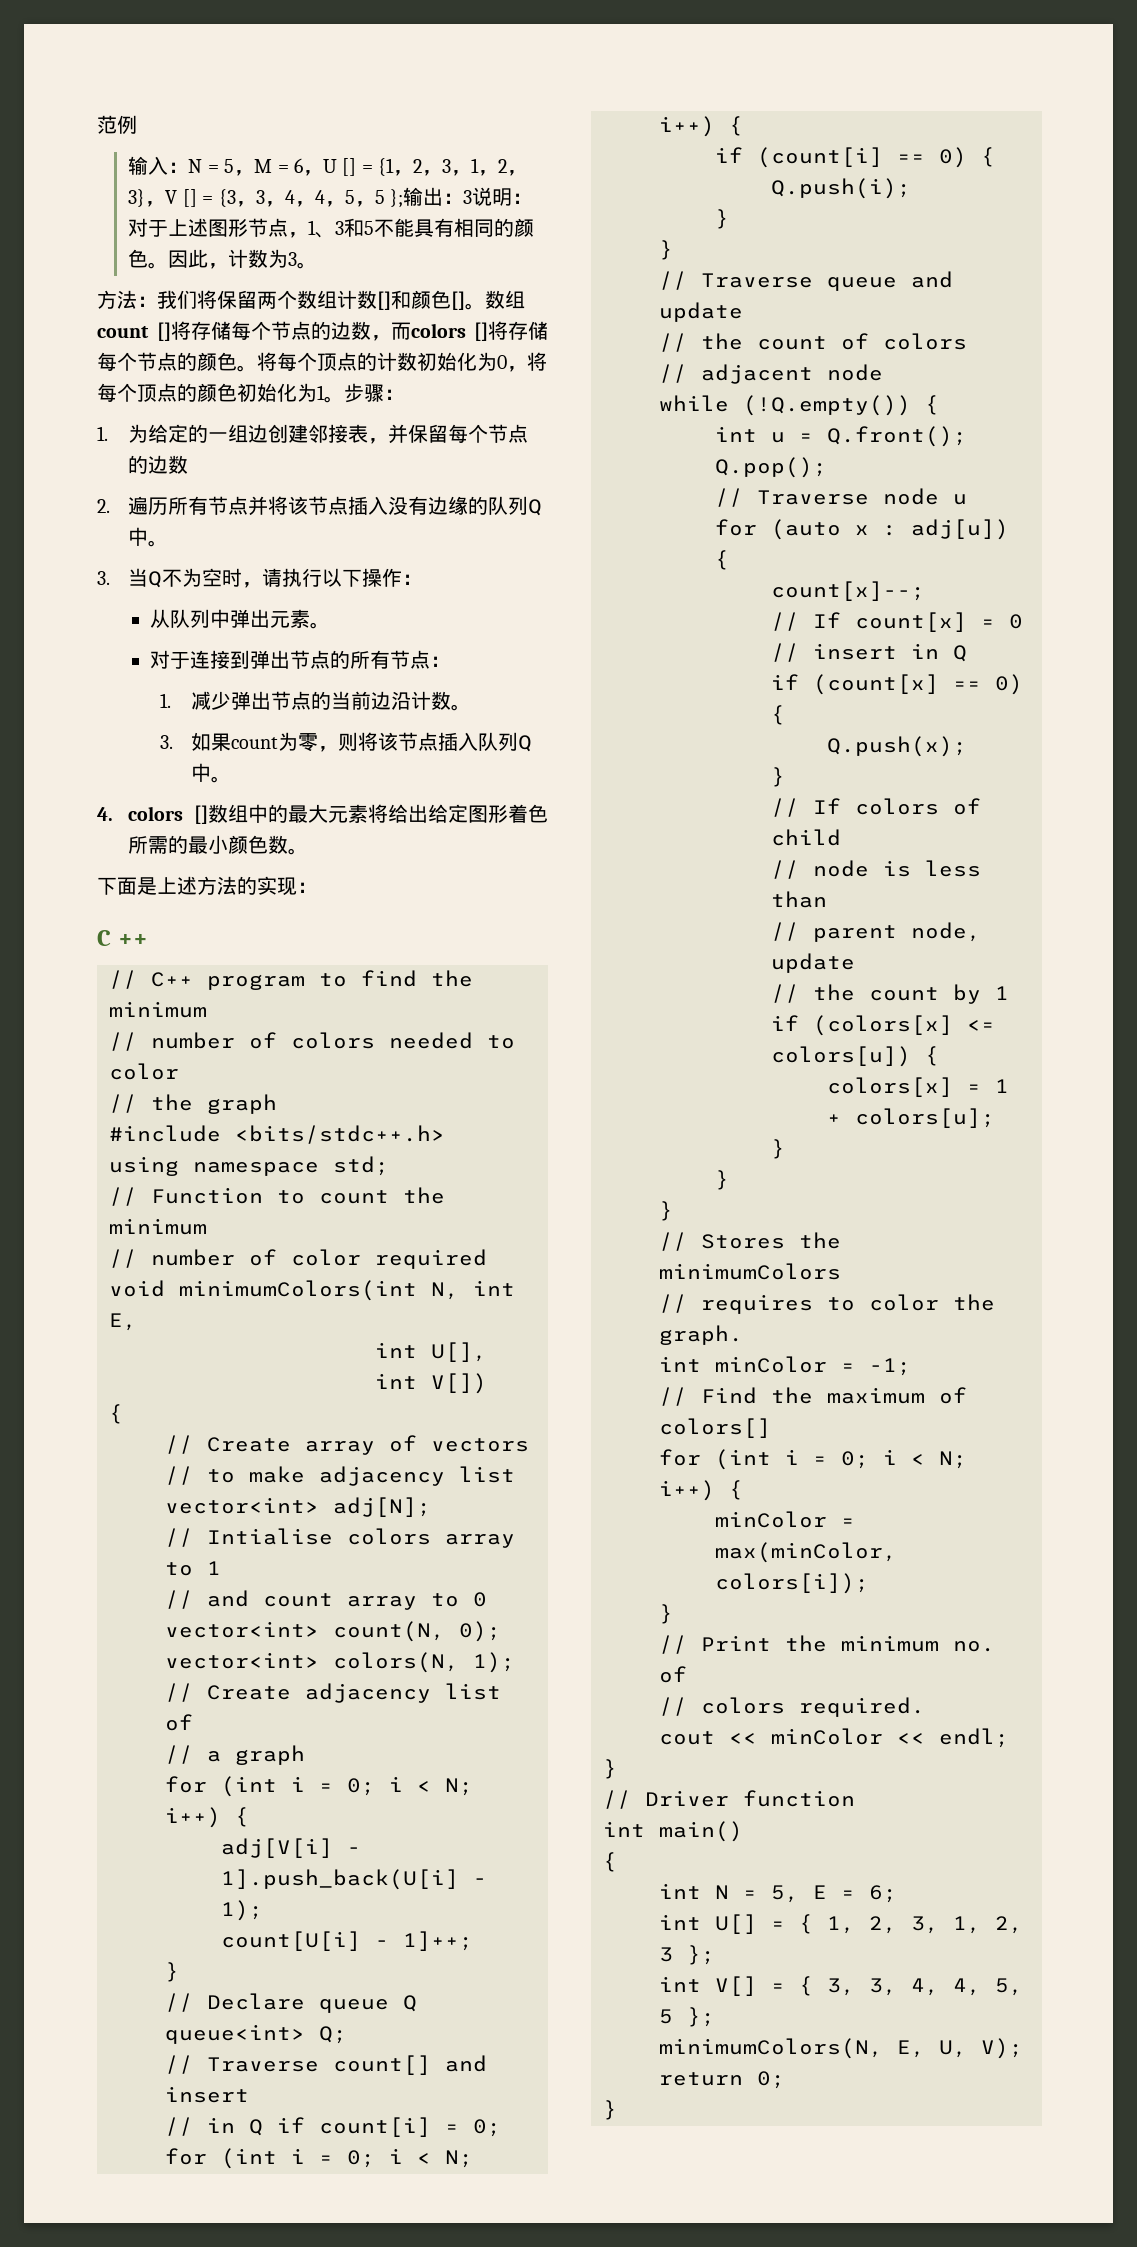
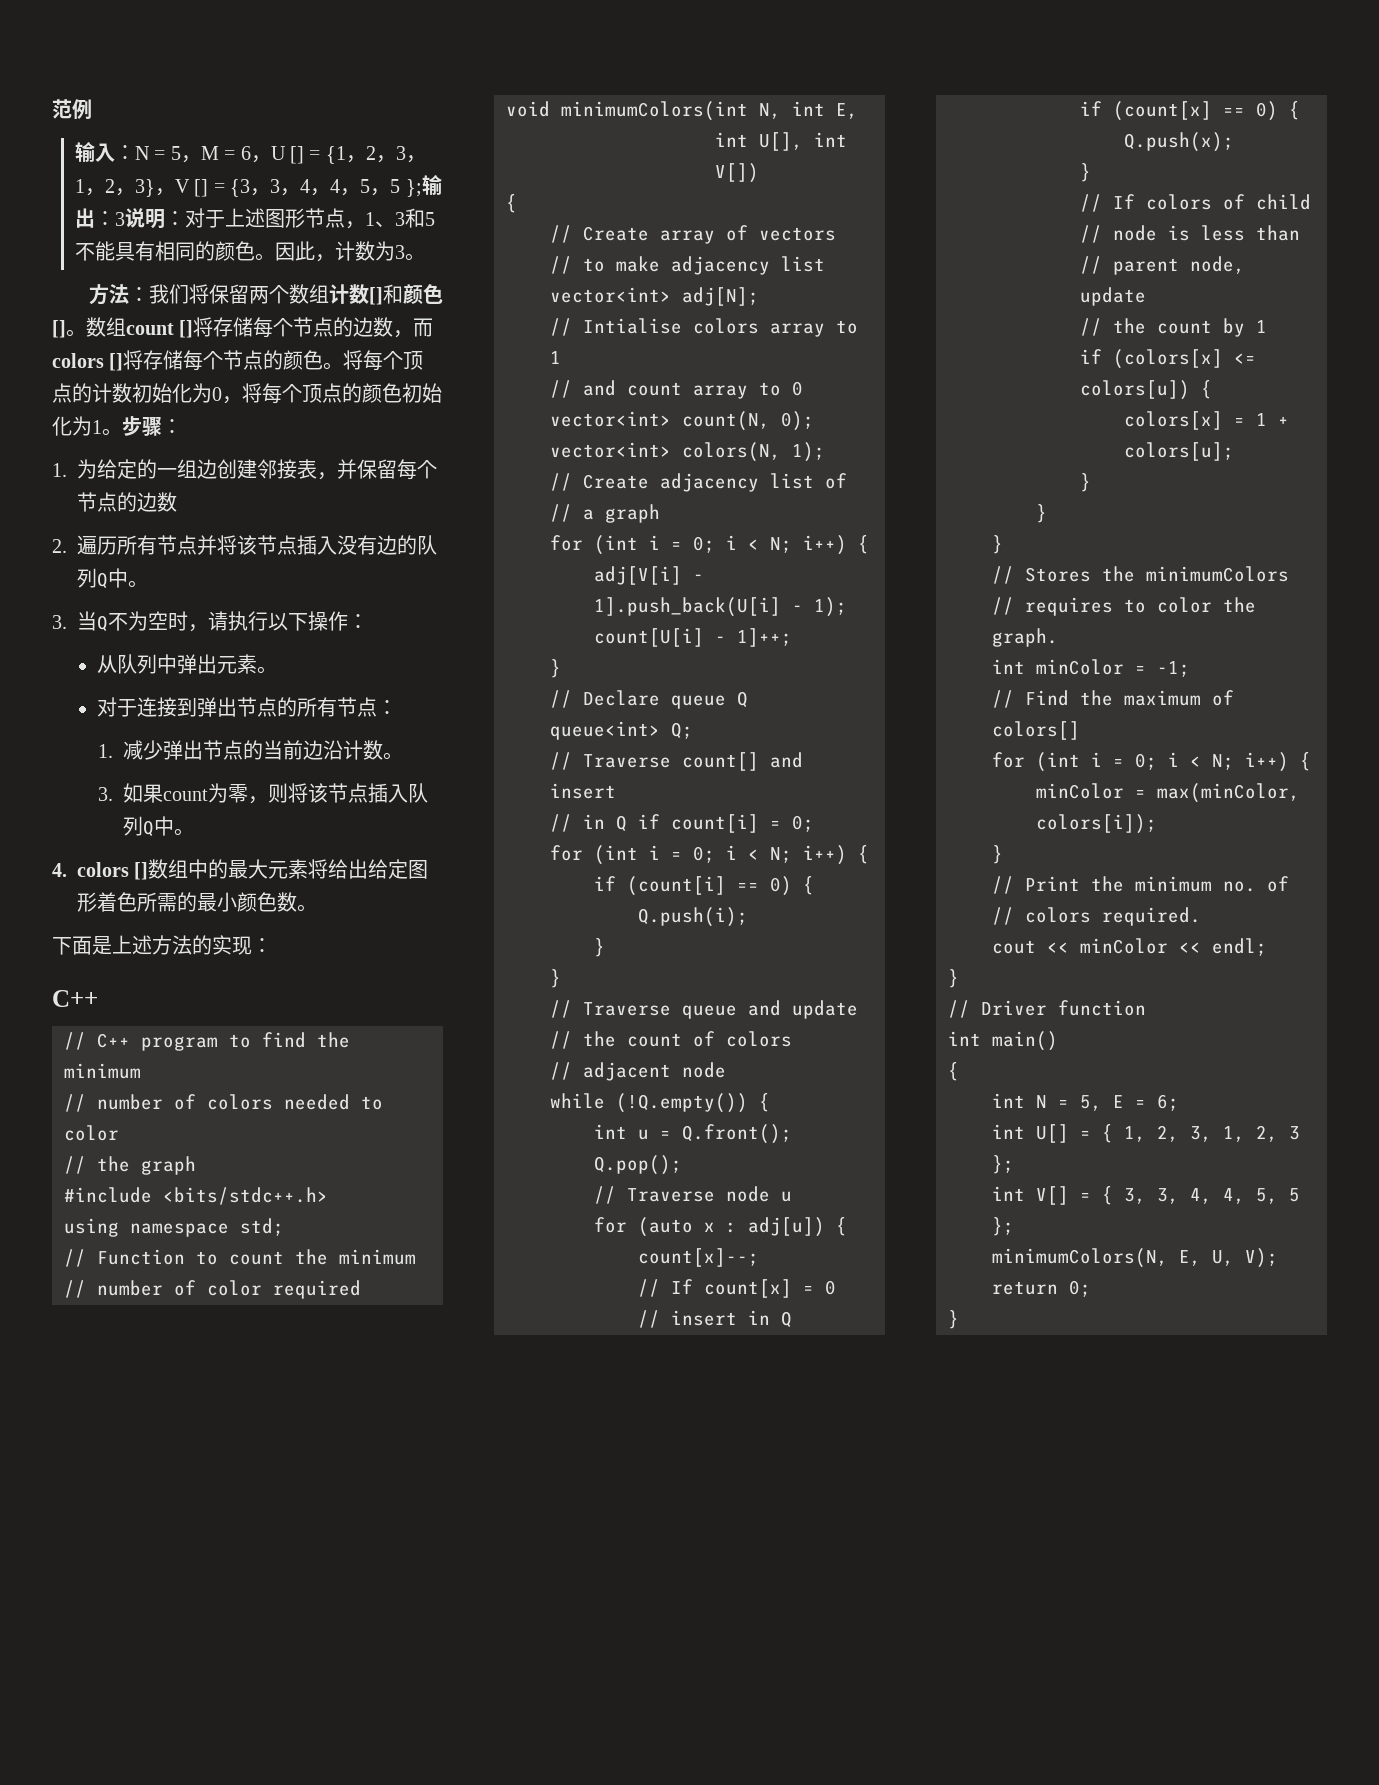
[448,496,469,515] 缘 -> (397, 545) none
[97,930,148,946] C ++ -> [52,990,98,1007] C++

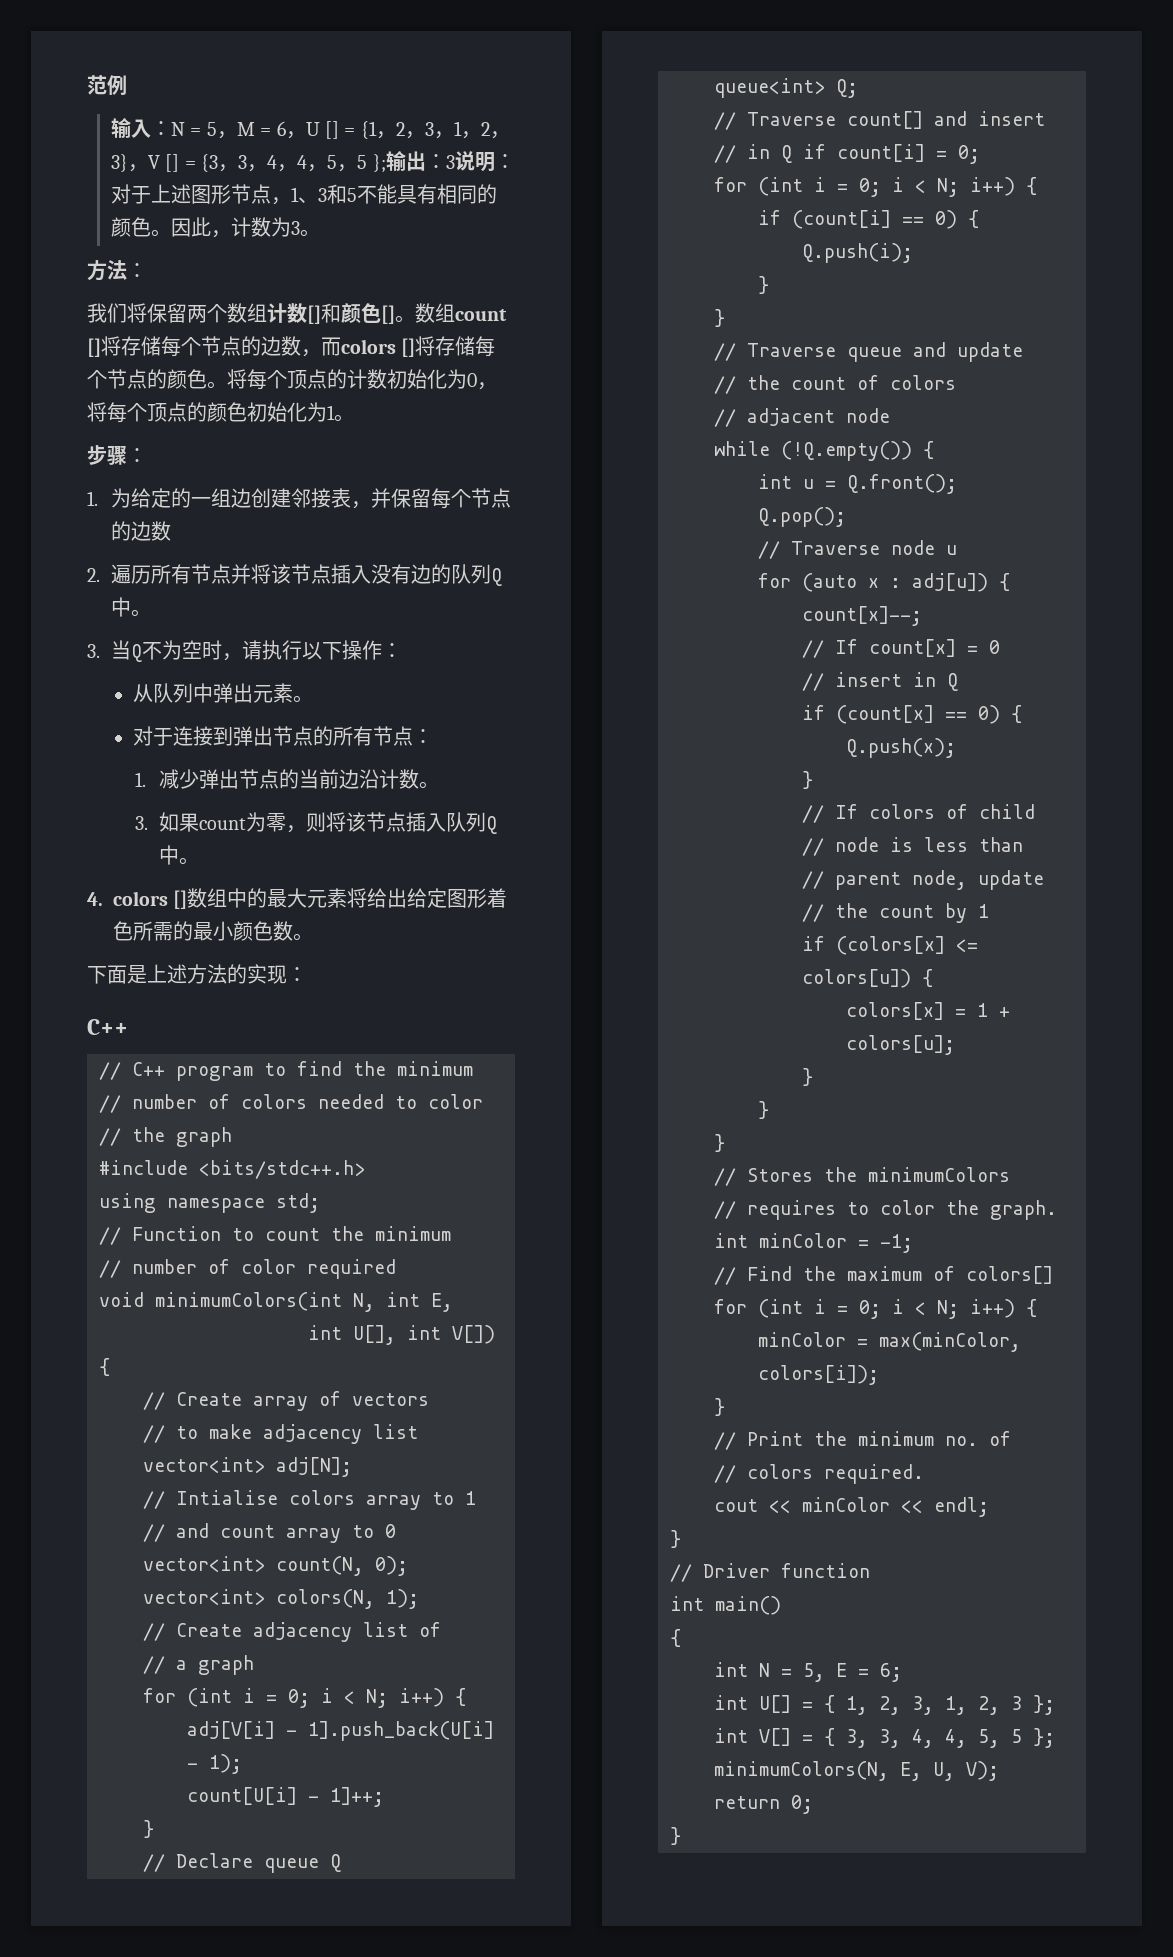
(149, 294) none -> (147, 270) //
(122, 432) none -> (354, 418) //

